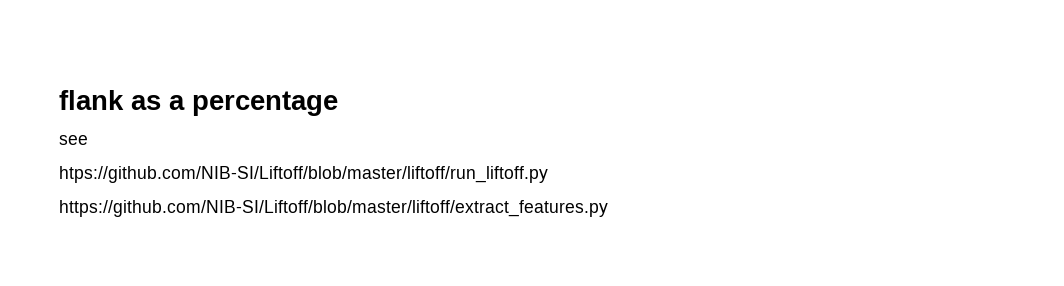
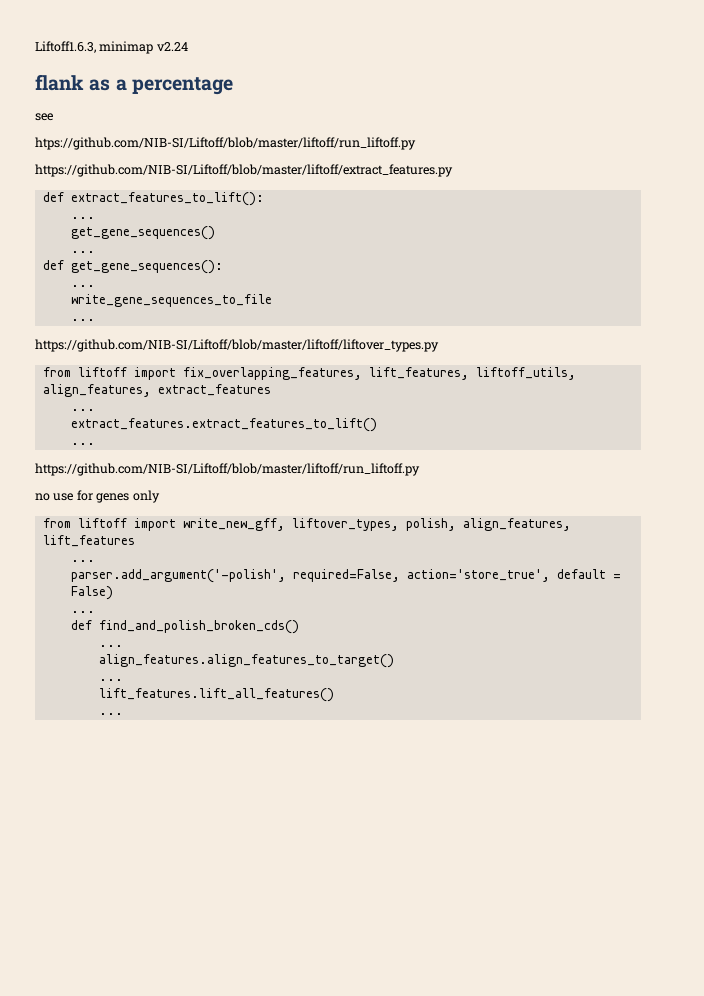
(59, 100) none -> [35,41,188,54] Liftoff1.6.3, minimap v2.24 //
(608, 208) none -> [42,192,264,206] [70,217,95,219] [70,226,215,240] [70,251,95,253] [42,260,223,274] [70,285,95,287] [70,294,272,307] [70,319,95,321] [35,339,439,352] [42,367,576,380] [42,384,271,397] [70,409,95,411] [70,418,377,432] [70,443,95,445] [35,463,420,476] [35,490,160,503] [42,518,571,531] [42,535,135,547] [70,560,95,562] [70,569,621,583] [70,586,113,600] [70,611,95,613] [70,620,299,634] [98,645,123,647] [98,654,394,668] [98,679,123,681] [98,688,334,702] [98,713,123,715] // def extract_features_to_lift(): // ... // get_gene_sequences() // ... // def get_gene_sequences(): // ... // write_gene_sequences_to_file // ... // https://github.com/NIB-SI/Liftoff/blob/master/liftoff/liftover_types.py // from liftoff import fix_overlapping_features, lift_features, liftoff_utils, align_features, extract_features // ... // extract_features.extract_features_to_lift() // ... // https://github.com/NIB-SI/Liftoff/blob/master/liftoff/run_liftoff.py // no use for genes only // from liftoff import write_new_gff, liftover_types, polish, align_features, lift_features // ... // parser.add_argument('-polish', required=False, action='store_true', default = False) // ... // def find_and_polish_broken_cds() // ... // align_features.align_features_to_target() // ... // lift_features.lift_all_features() // ...

